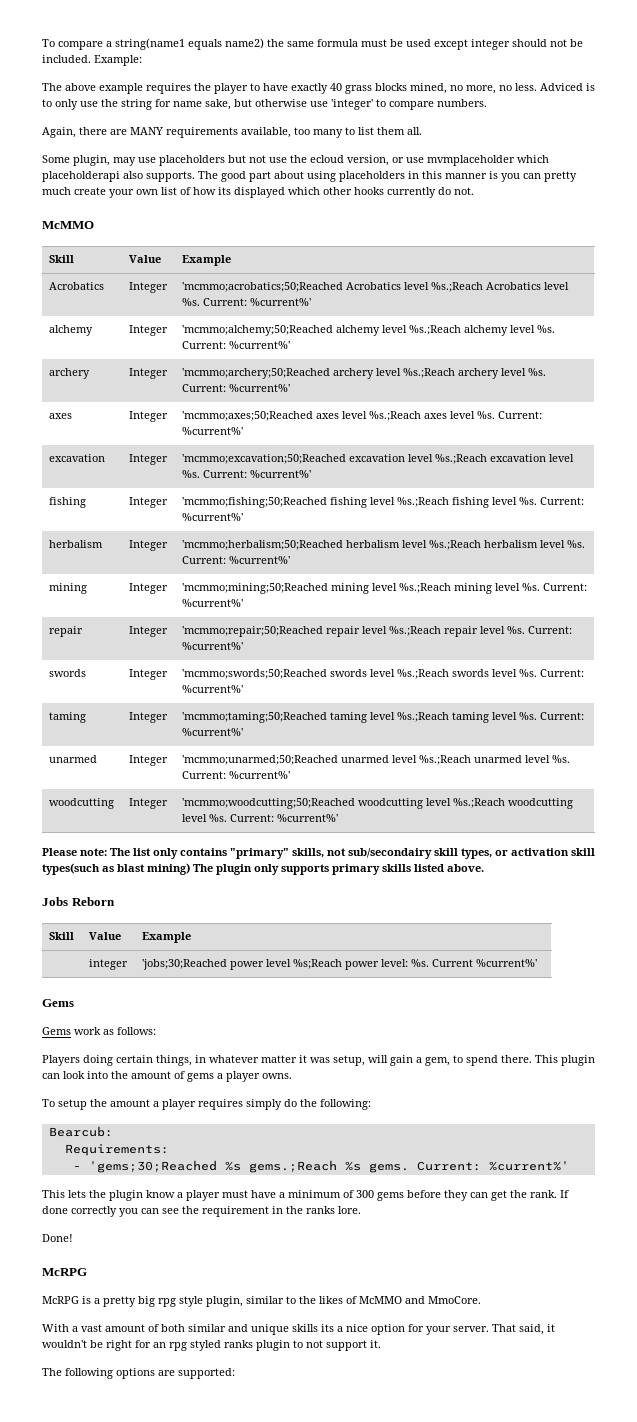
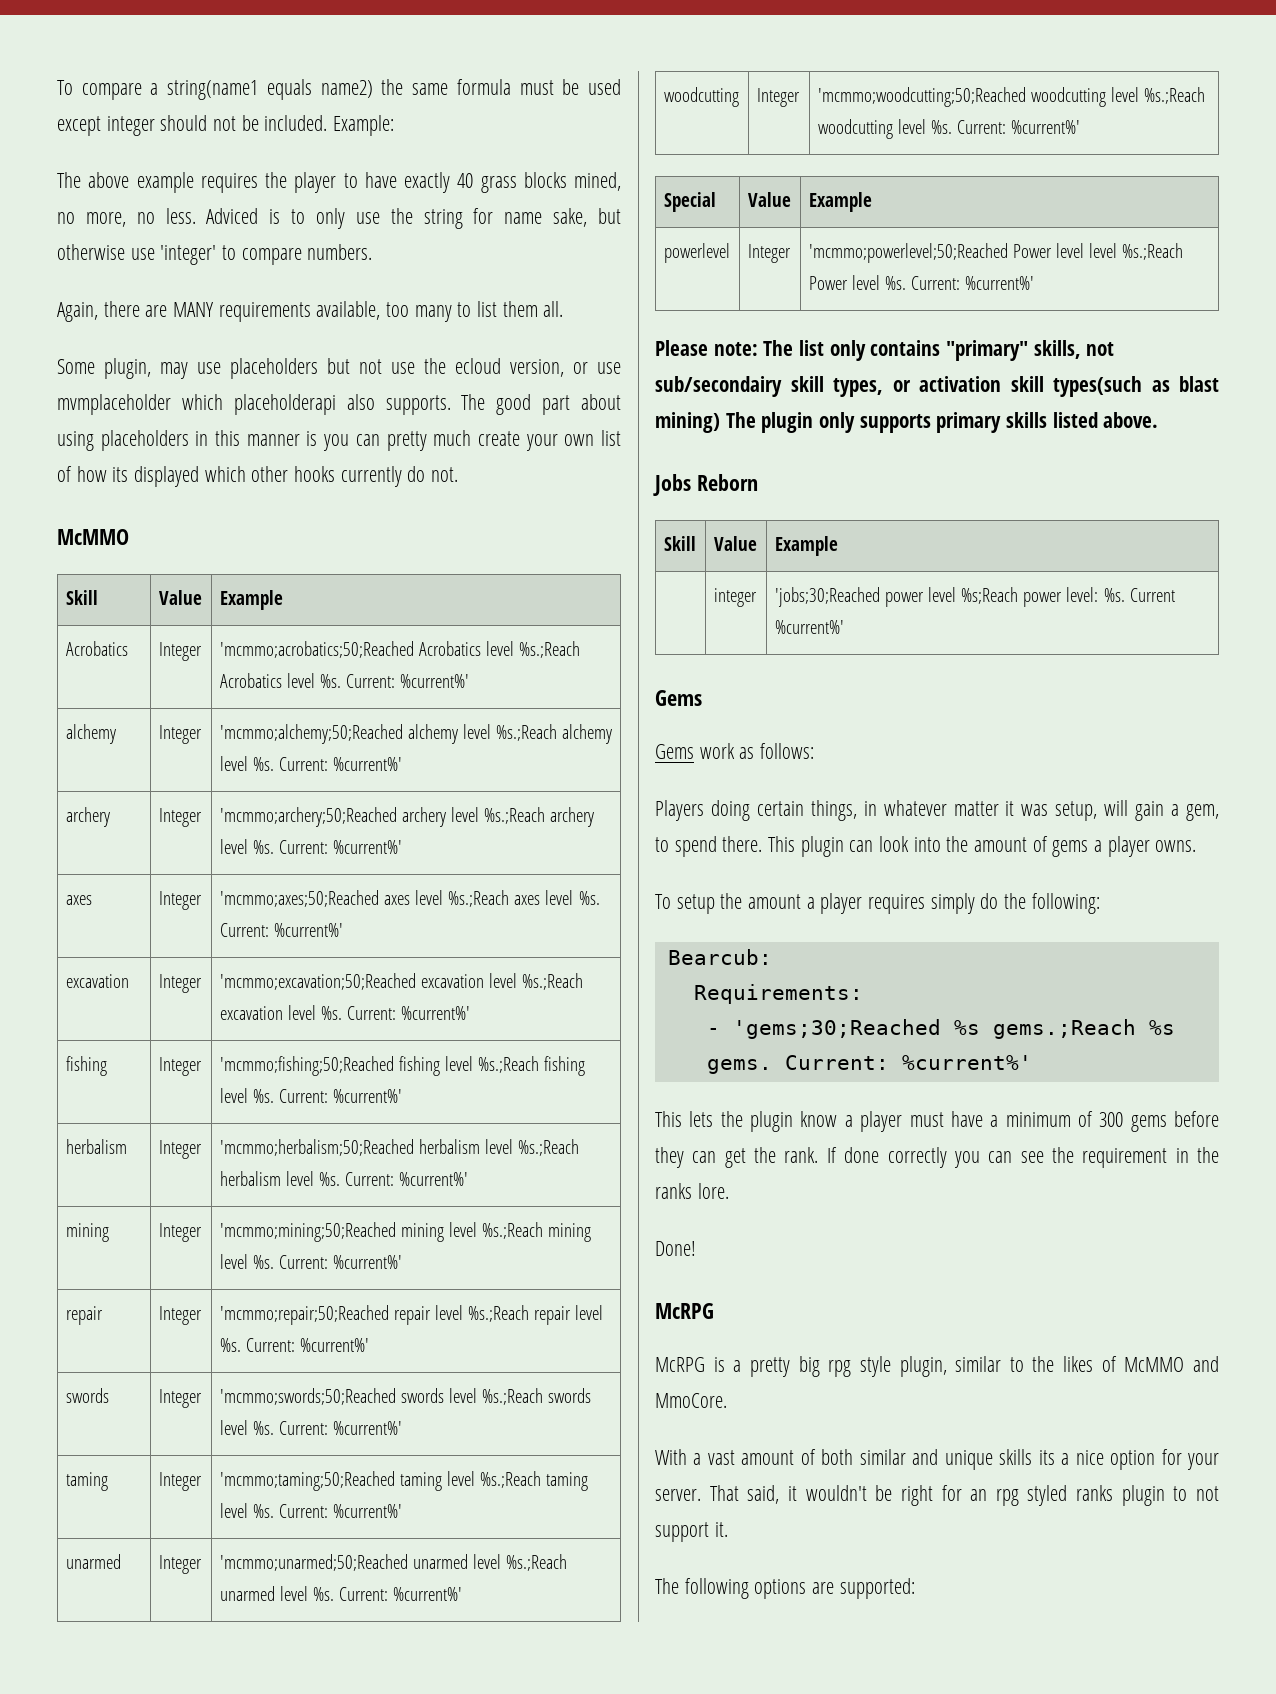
(339, 818) none -> [663,192,716,212] [747,192,791,207] [808,192,872,212] [663,243,730,263] [747,244,791,263] [808,243,1184,263] [808,275,1035,290] // Special | Value | Example // powerlevel | Integer | 'mcmmo;powerlevel;50;Reached Power level level %s.;Reach Power level %s. Current: %current%'

